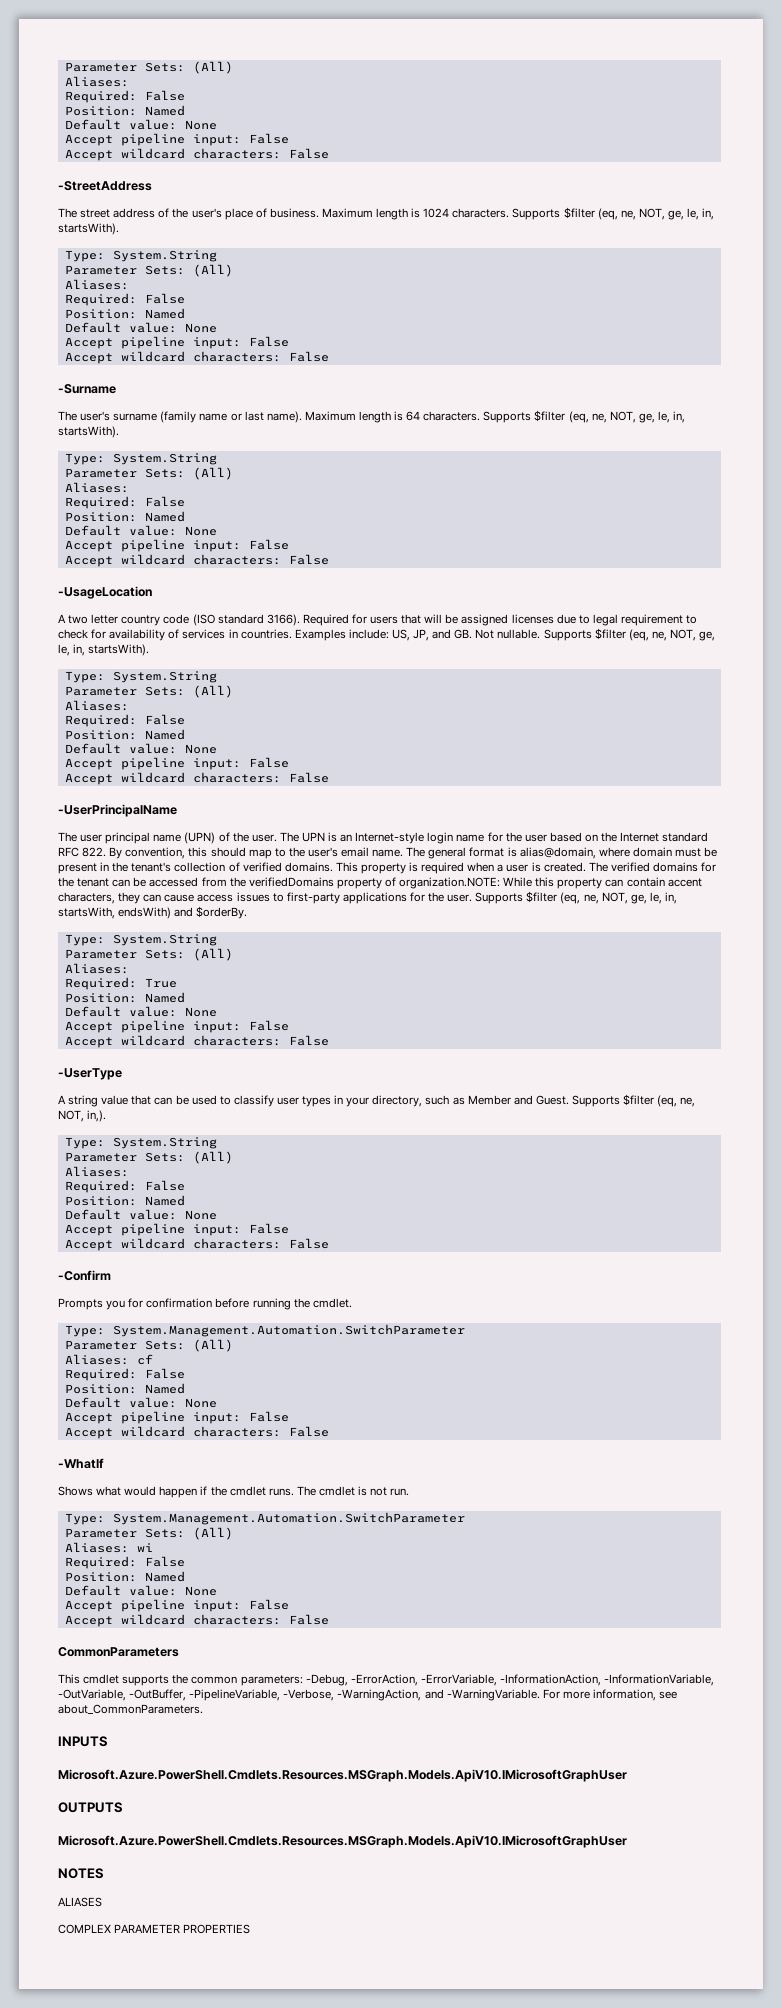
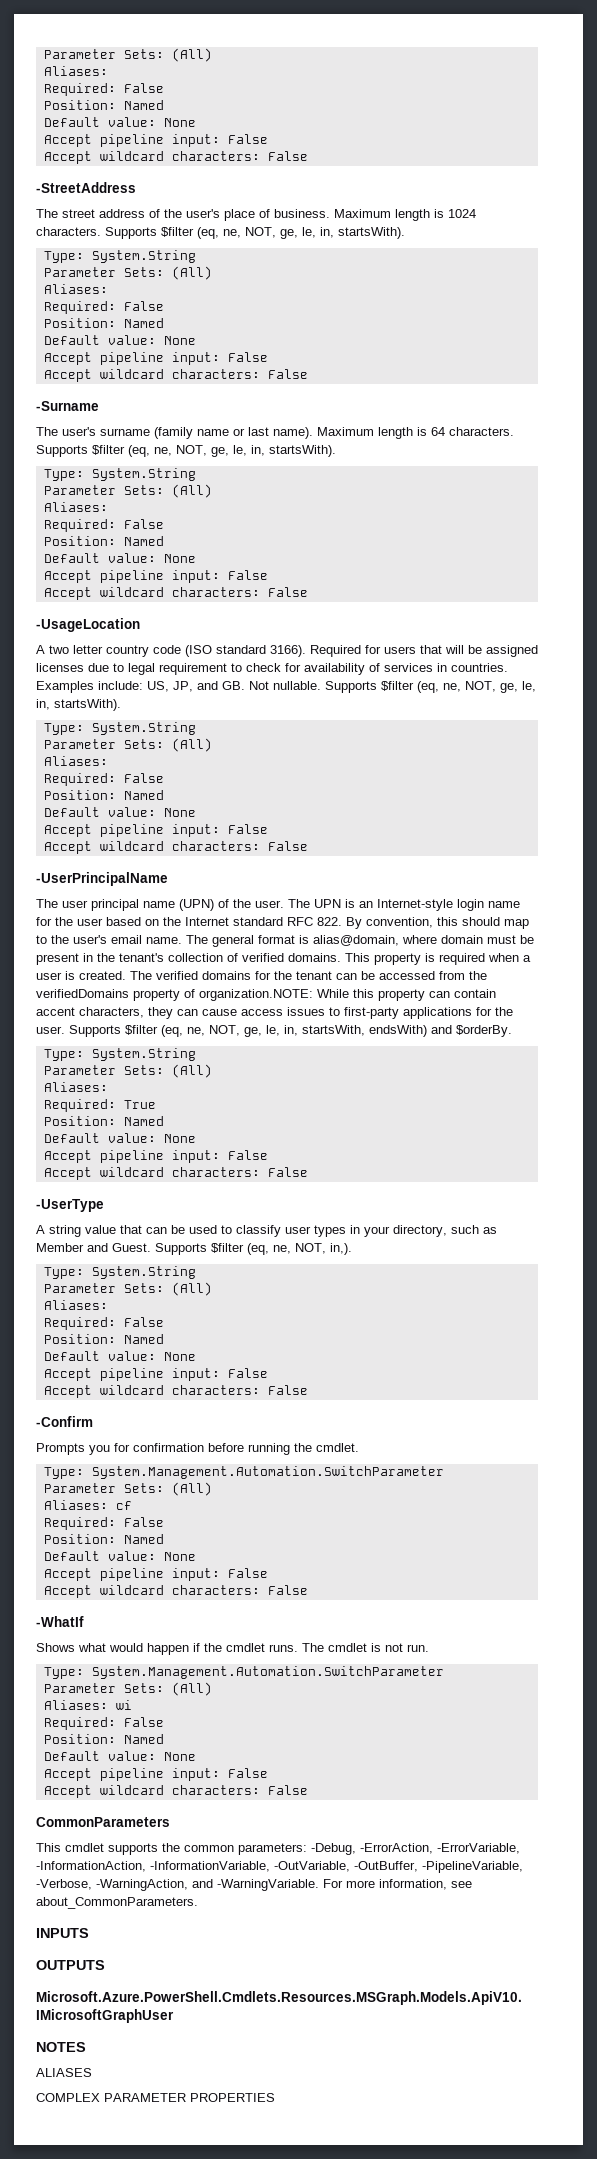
[58,1769,627,1782] // Microsoft.Azure.PowerShell.Cmdlets.Resources.MSGraph.Models.ApiV10.IMicrosoftGraphUser -> (89, 1933) none

